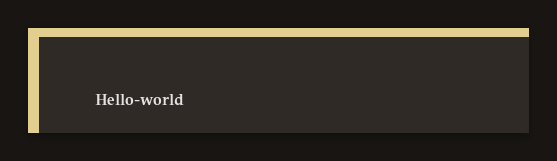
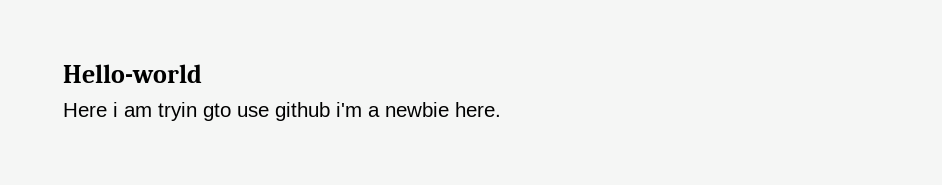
(184, 100) none -> [63,102,501,121] // Here i am tryin gto use github i'm a newbie here.

